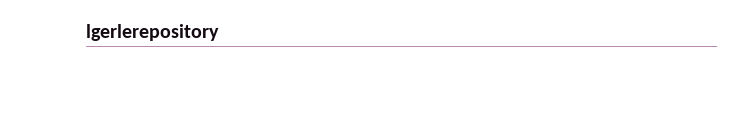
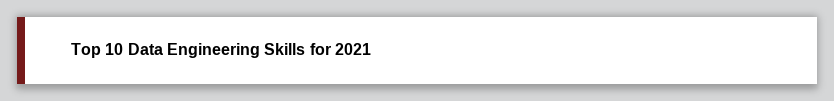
[86,24,219,41] lgerlerepository -> [71,43,371,58] Top 10 Data Engineering Skills for 2021

